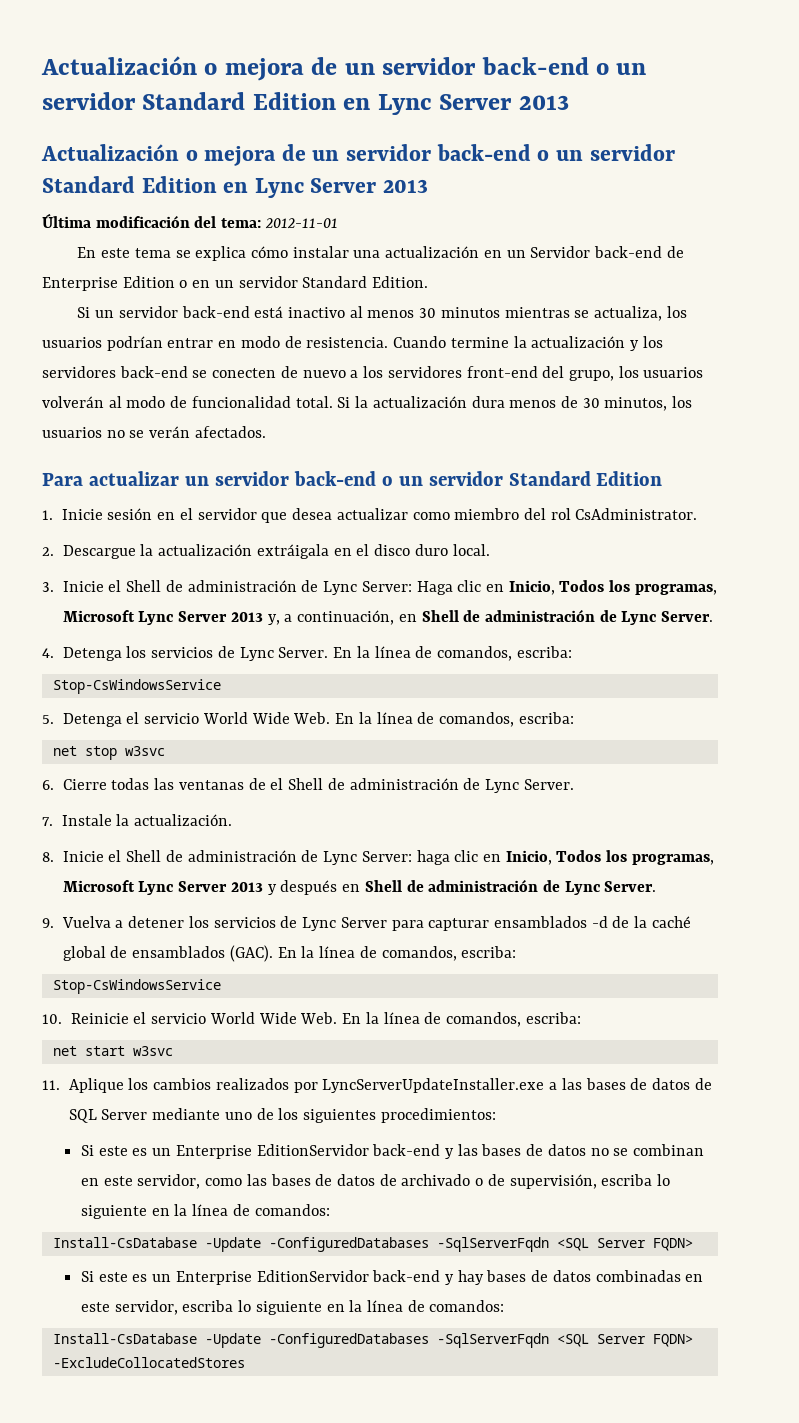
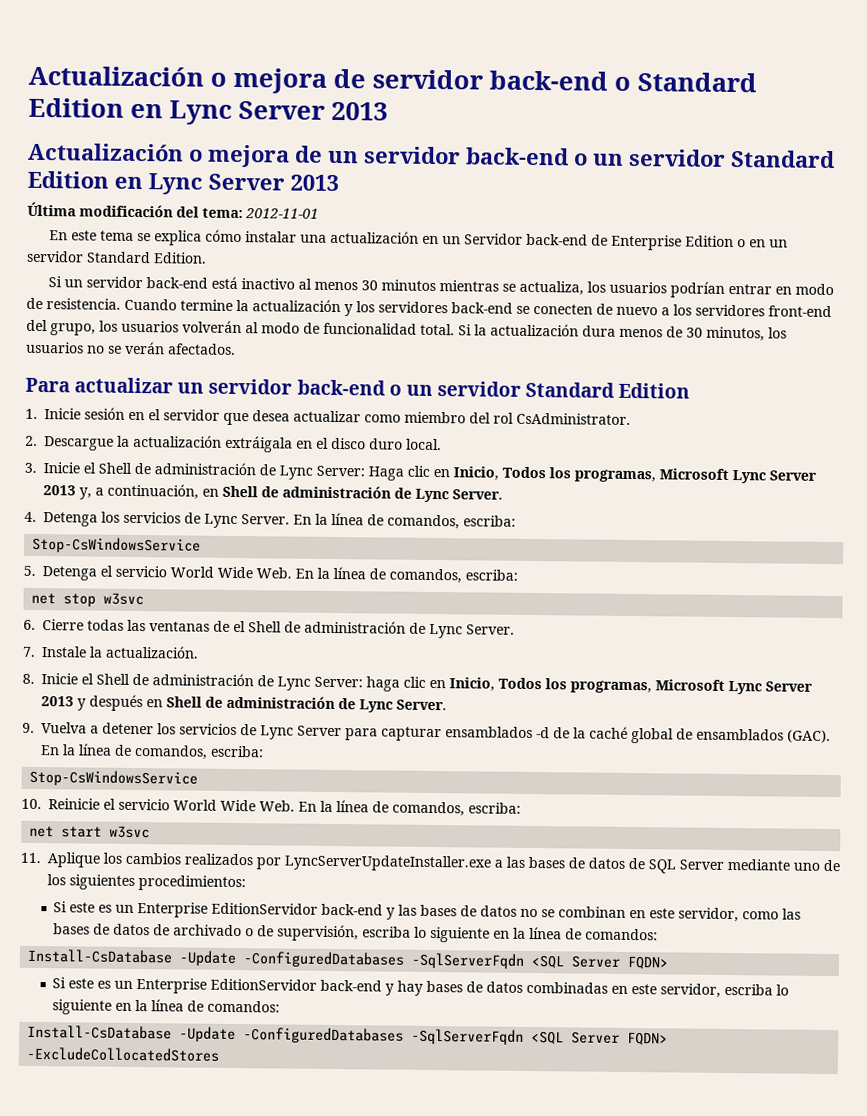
[41,56,647,81] [42,92,136,110] Actualización o mejora de un servidor back-end o un servidor -> [28,65,631,94] Actualización o mejora de servidor back-end o

